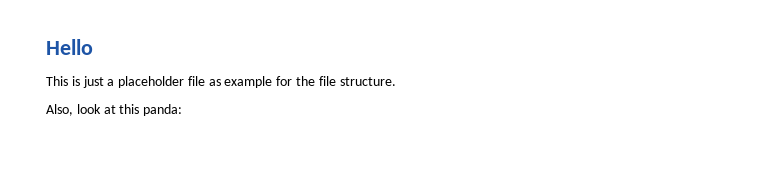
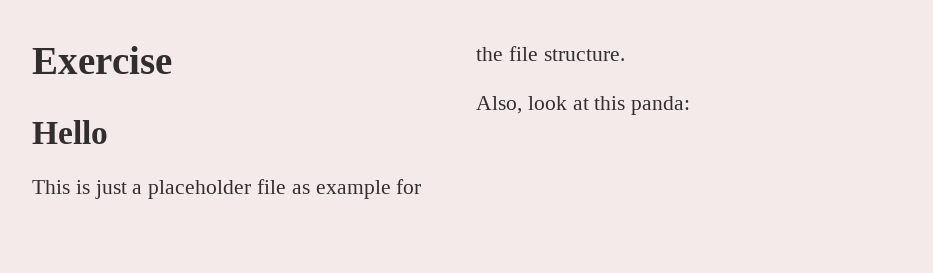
(46, 47) none -> [32,46,172,74] Exercise //

